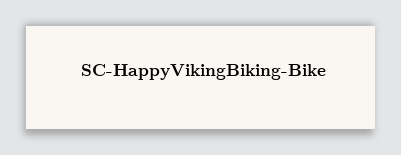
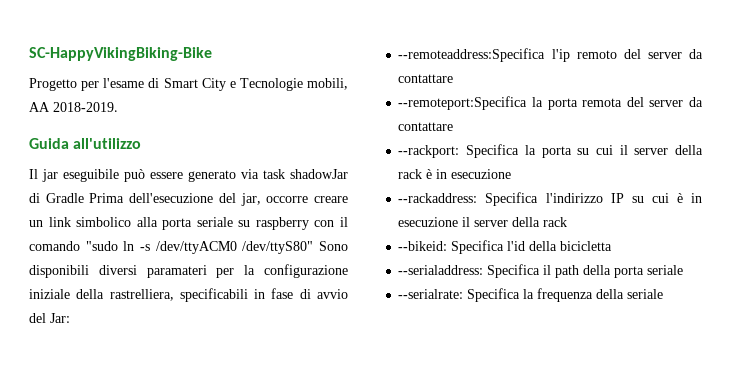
(326, 72) none -> [29,78,348,91] [29,102,118,112] [29,138,142,149] [29,169,348,182] [29,193,349,206] [29,217,348,230] [29,241,349,254] [29,264,348,278] [29,288,348,302] [29,313,70,323] [398,48,703,62] [398,74,454,83] [398,96,703,110] [398,122,454,131] [398,144,703,158] [398,169,512,179] [398,192,702,206] [398,217,568,227] [398,240,613,254] [398,264,684,278] [398,288,664,302] // Progetto per l'esame di Smart City e Tecnologie mobili, AA 2018-2019. // Guida all'utilizzo // Il jar eseguibile può essere generato via task shadowJar di Gradle Prima dell'esecuzione del jar, occorre creare un link simbolico alla porta seriale su raspberry con il comando "sudo ln -s /dev/ttyACM0 /dev/ttyS80" Sono disponibili diversi paramateri per la configurazione iniziale della rastrelliera, specificabili in fase di avvio del Jar: // --remoteaddress:Specifica l'ip remoto del server da contattare // --remoteport:Specifica la porta remota del server da contattare // --rackport: Specifica la porta su cui il server della rack è in esecuzione // --rackaddress: Specifica l'indirizzo IP su cui è in esecuzione il server della rack // --bikeid: Specifica l'id della bicicletta // --serialaddress: Specifica il path della porta seriale // --serialrate: Specifica la frequenza della seriale

